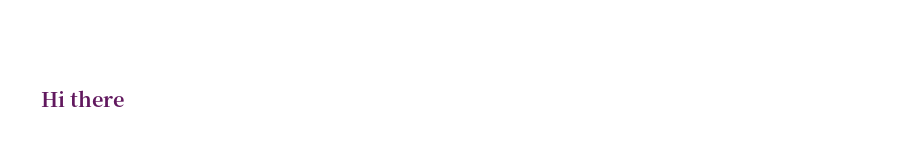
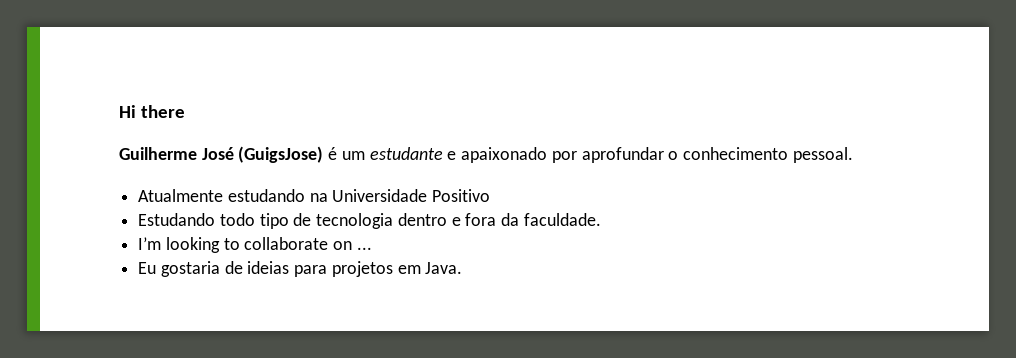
(125, 98) none -> [119,146,853,163] [138,189,491,202] [138,213,601,229] [138,237,372,253] [138,261,463,277] // Guilherme José (GuigsJose) é um estudante e apaixonado por aprofundar o conhecimento pessoal. // Atualmente estudando na Universidade Positivo // Estudando todo tipo de tecnologia dentro e fora da faculdade. // I’m looking to collaborate on ... // Eu gostaria de ideias para projetos em Java.

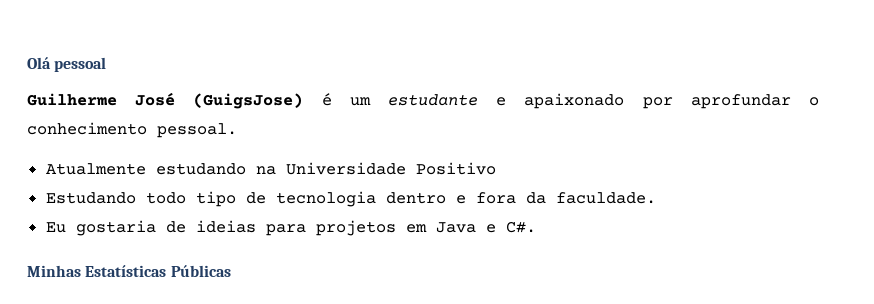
[119,105,185,118] Hi there -> [27,57,107,72] Olá pessoal
[138,237,372,253] // I’m looking to collaborate on ... -> (656, 198) none
[425,262,463,274] Java. -> [435,221,536,233] [27,265,231,277] Java e C#. // Minhas Estatísticas Públicas

